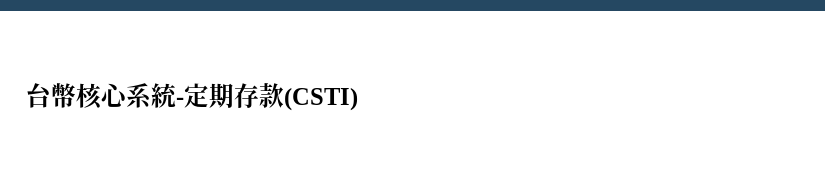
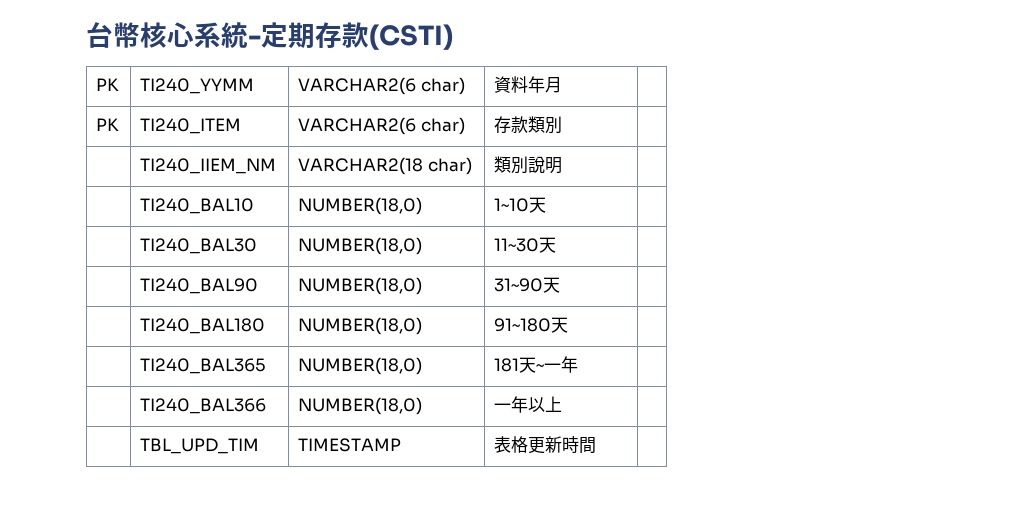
(358, 99) none -> [96,78,120,91] [140,78,255,94] [298,77,465,95] [494,76,563,93] [96,118,120,131] [140,118,242,134] [298,117,465,135] [494,116,563,134] [140,158,277,174] [298,157,472,175] [494,156,563,174] [140,198,255,214] [298,197,423,215] [494,197,547,213] [140,238,258,254] [298,237,423,255] [494,237,557,253] [140,278,259,294] [298,277,423,295] [494,277,561,293] [140,318,266,334] [298,317,423,335] [494,317,569,333] [140,358,267,374] [298,357,423,375] [494,356,579,373] [140,398,267,414] [298,397,423,415] [494,396,563,413] [140,438,260,454] [298,438,402,452] [494,436,597,454] // PK | TI240_YYMM | VARCHAR2(6 char) | 資料年月 | // PK | TI240_ITEM | VARCHAR2(6 char) | 存款類別 | // | TI240_IIEM_NM | VARCHAR2(18 char) | 類別說明 | // | TI240_BAL10 | NUMBER(18,0) | 1~10天 | // | TI240_BAL30 | NUMBER(18,0) | 11~30天 | // | TI240_BAL90 | NUMBER(18,0) | 31~90天 | // | TI240_BAL180 | NUMBER(18,0) | 91~180天 | // | TI240_BAL365 | NUMBER(18,0) | 181天~一年 | // | TI240_BAL366 | NUMBER(18,0) | 一年以上 | // | TBL_UPD_TIM | TIMESTAMP | 表格更新時間 |

